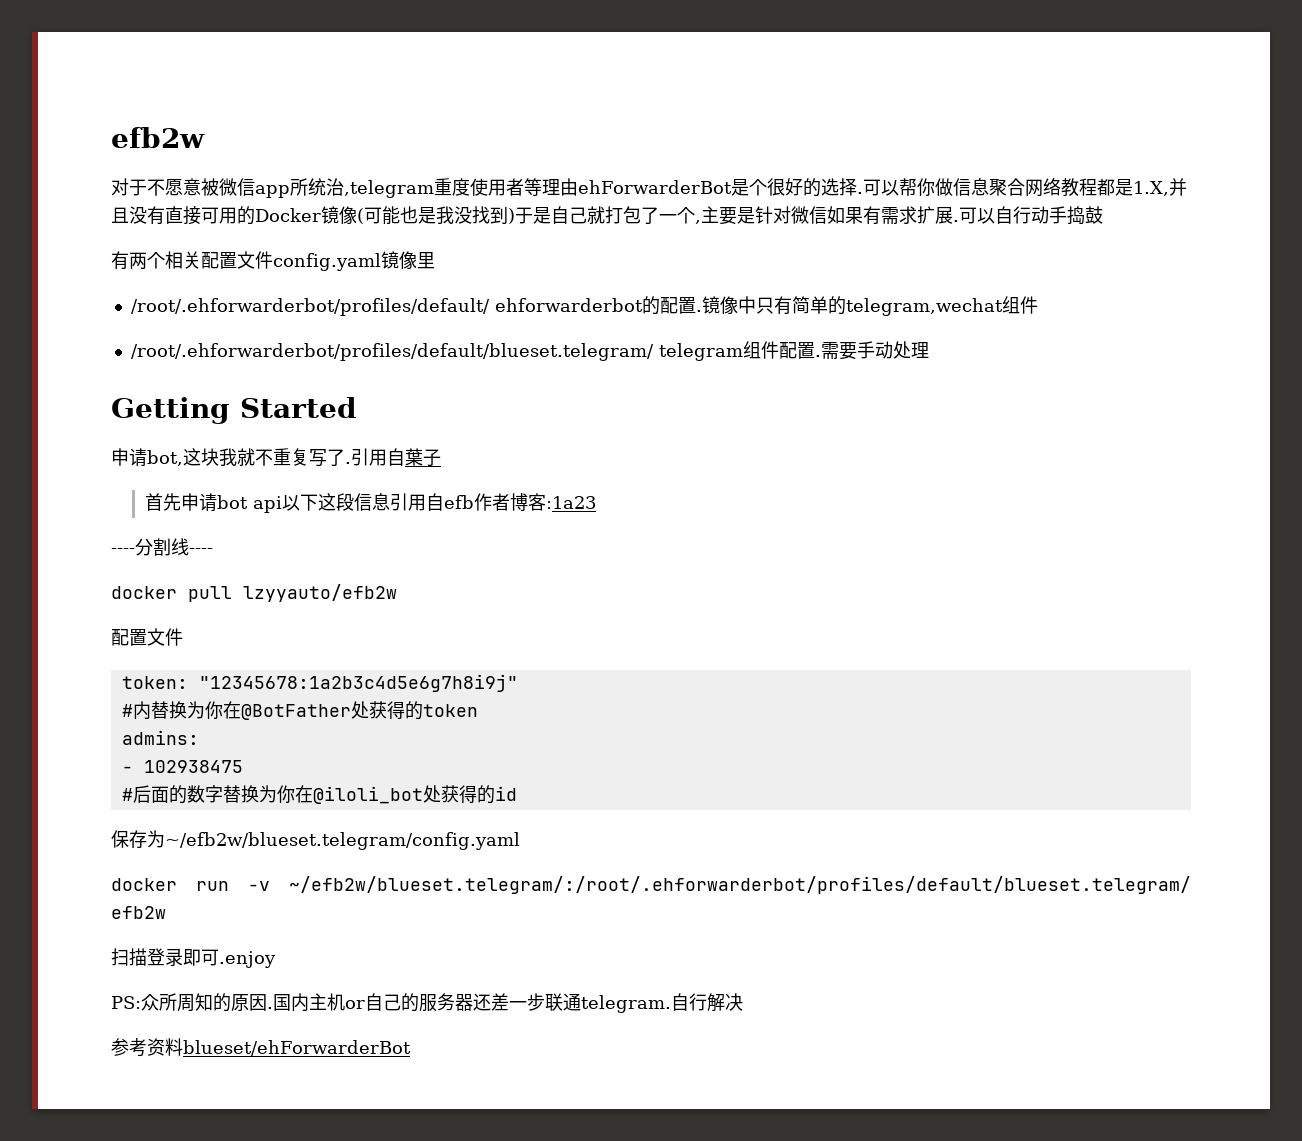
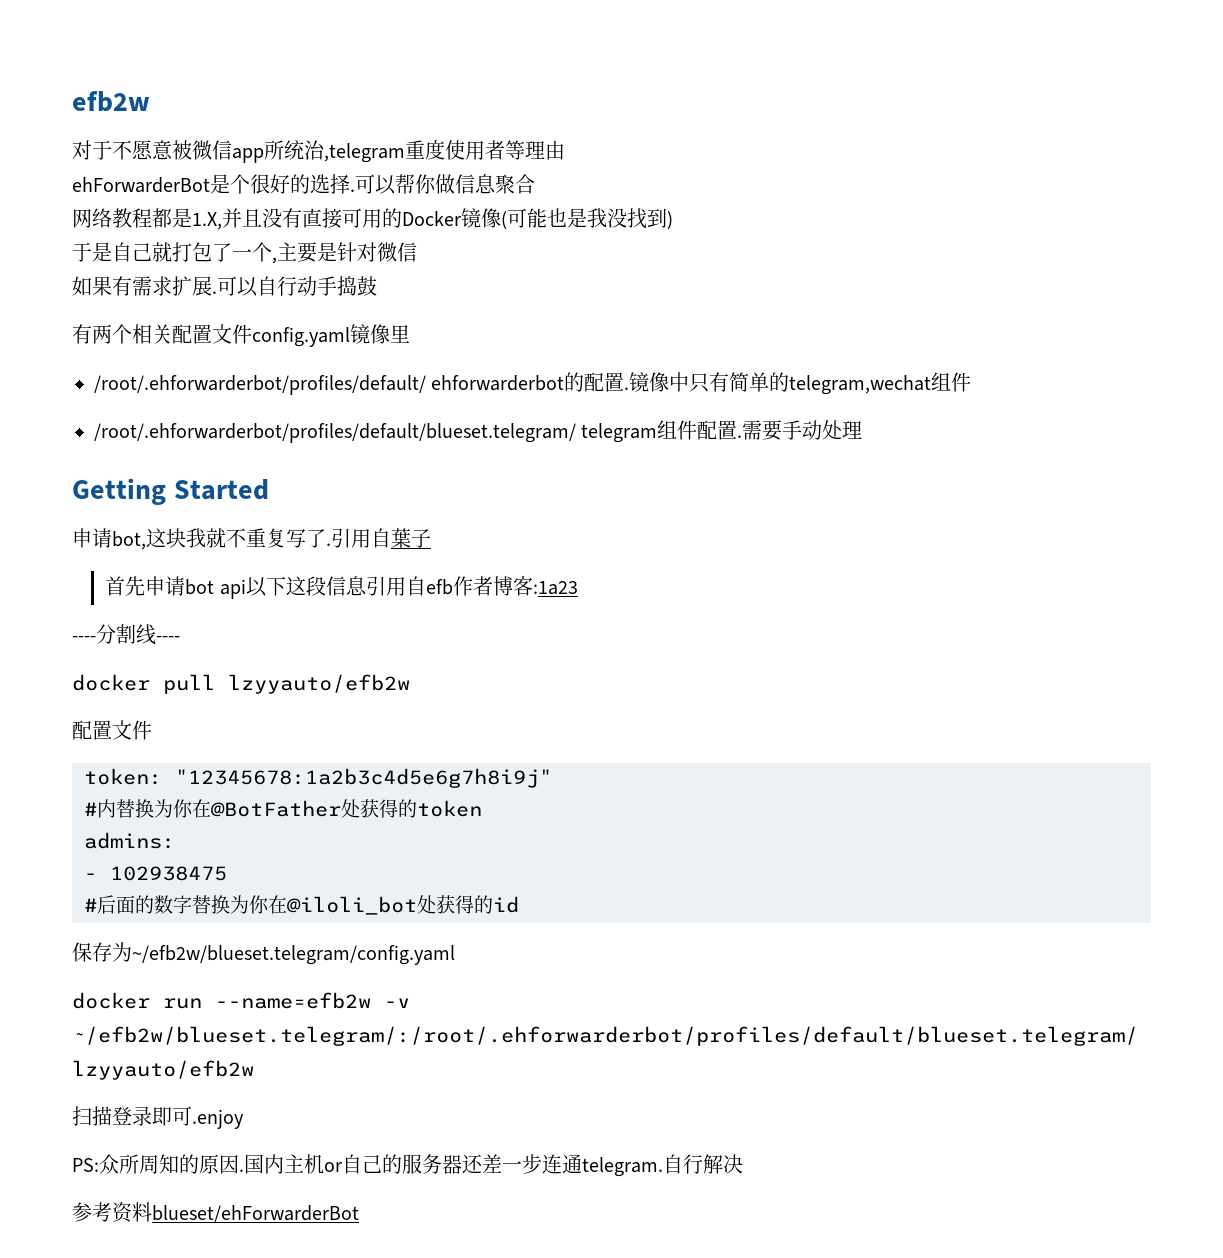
(578, 187) none -> (565, 150) //
(1025, 187) none -> (535, 184) //
(515, 216) none -> (673, 220) //
(827, 215) none -> (417, 252) //
(229, 886) none -> [215,992,371,1009] --name=efb2w
[111,906,166,919] efb2w -> [72,1060,254,1080] lzyyauto/efb2w
[545,993,563,1011] 联 -> [542,1154,562,1174] 连

